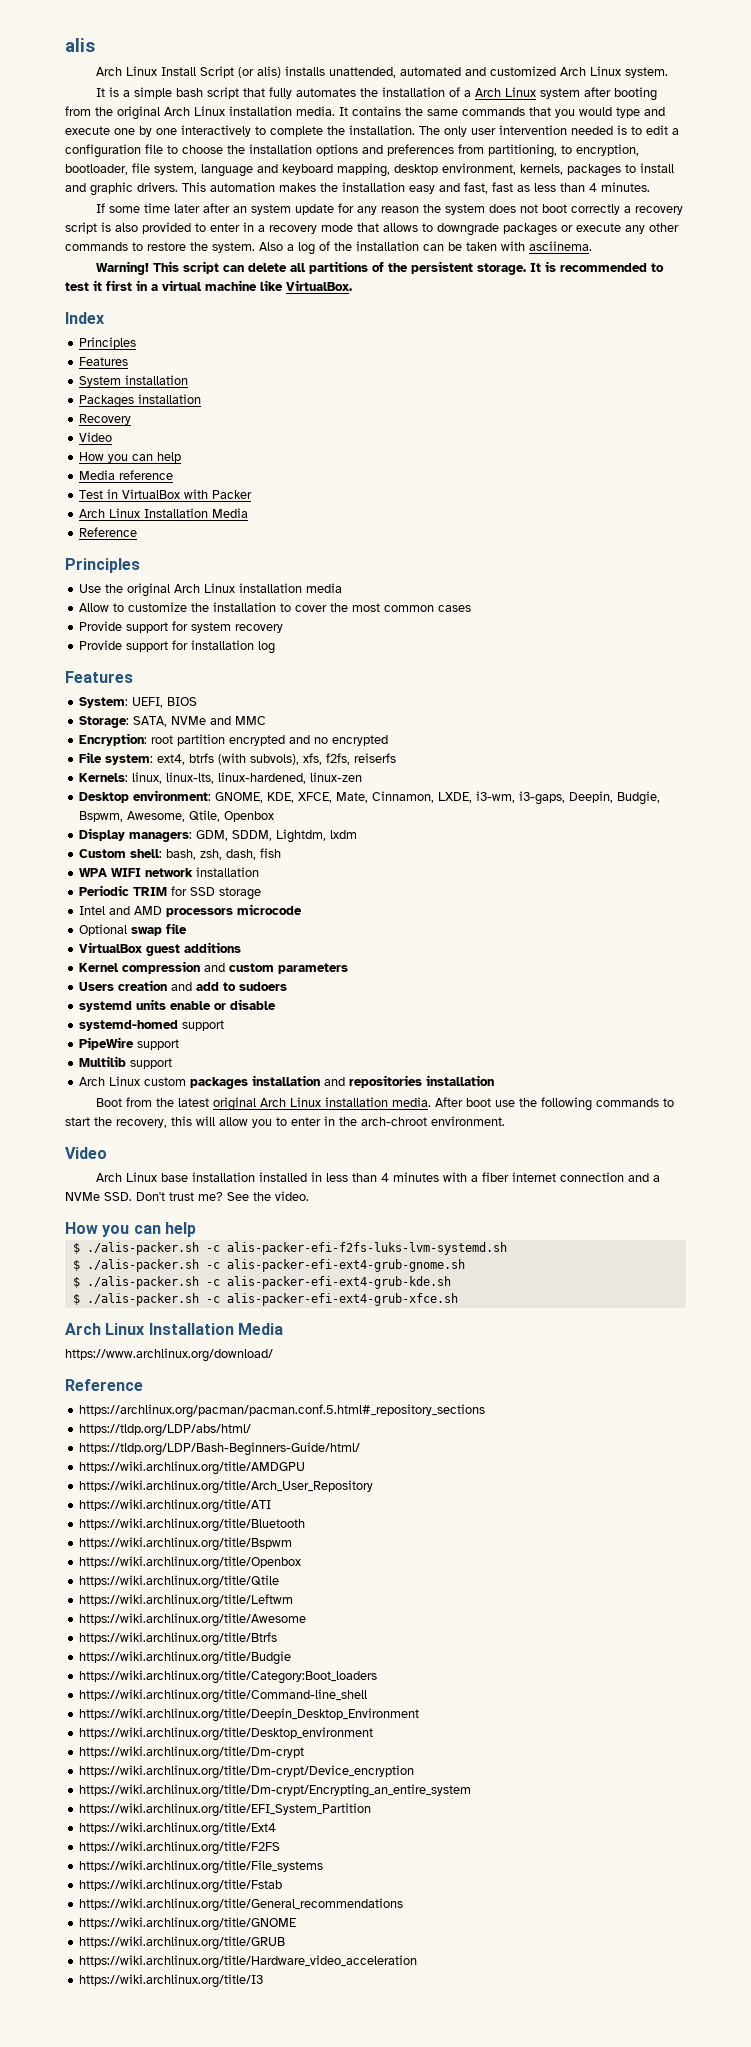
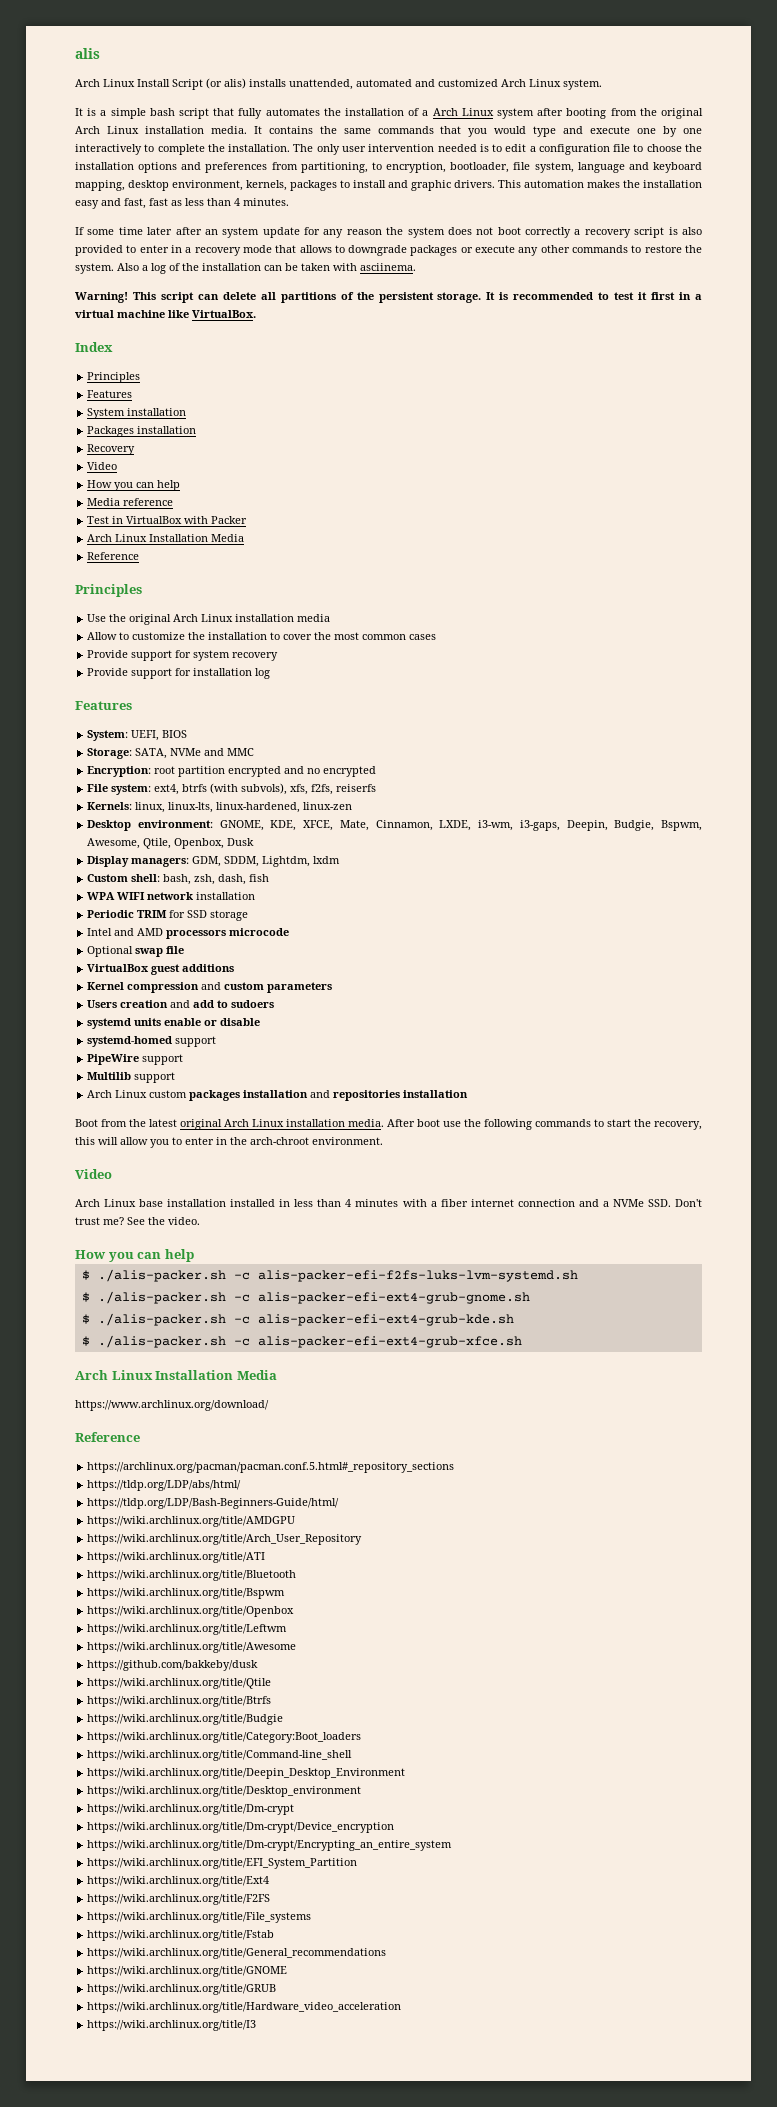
[223,811,274,822] Openbox -> [174,838,255,849] Openbox, Dusk
[78,1575,279,1589] // https://wiki.archlinux.org/title/Qtile -> (295, 1611) none
(306, 1620) none -> [87,1660,259,1671] [87,1678,272,1689] // https://github.com/bakkeby/dusk // https://wiki.archlinux.org/title/Qtile

